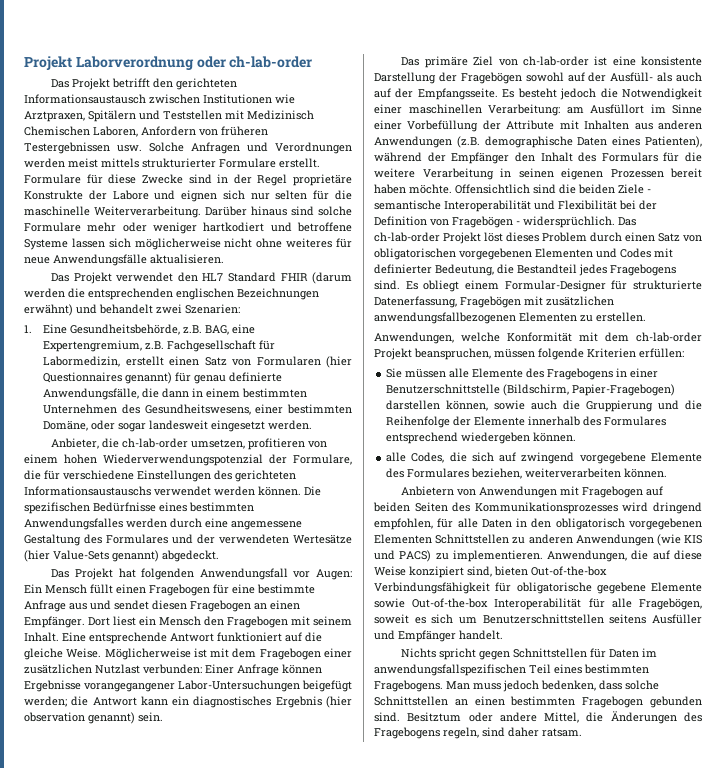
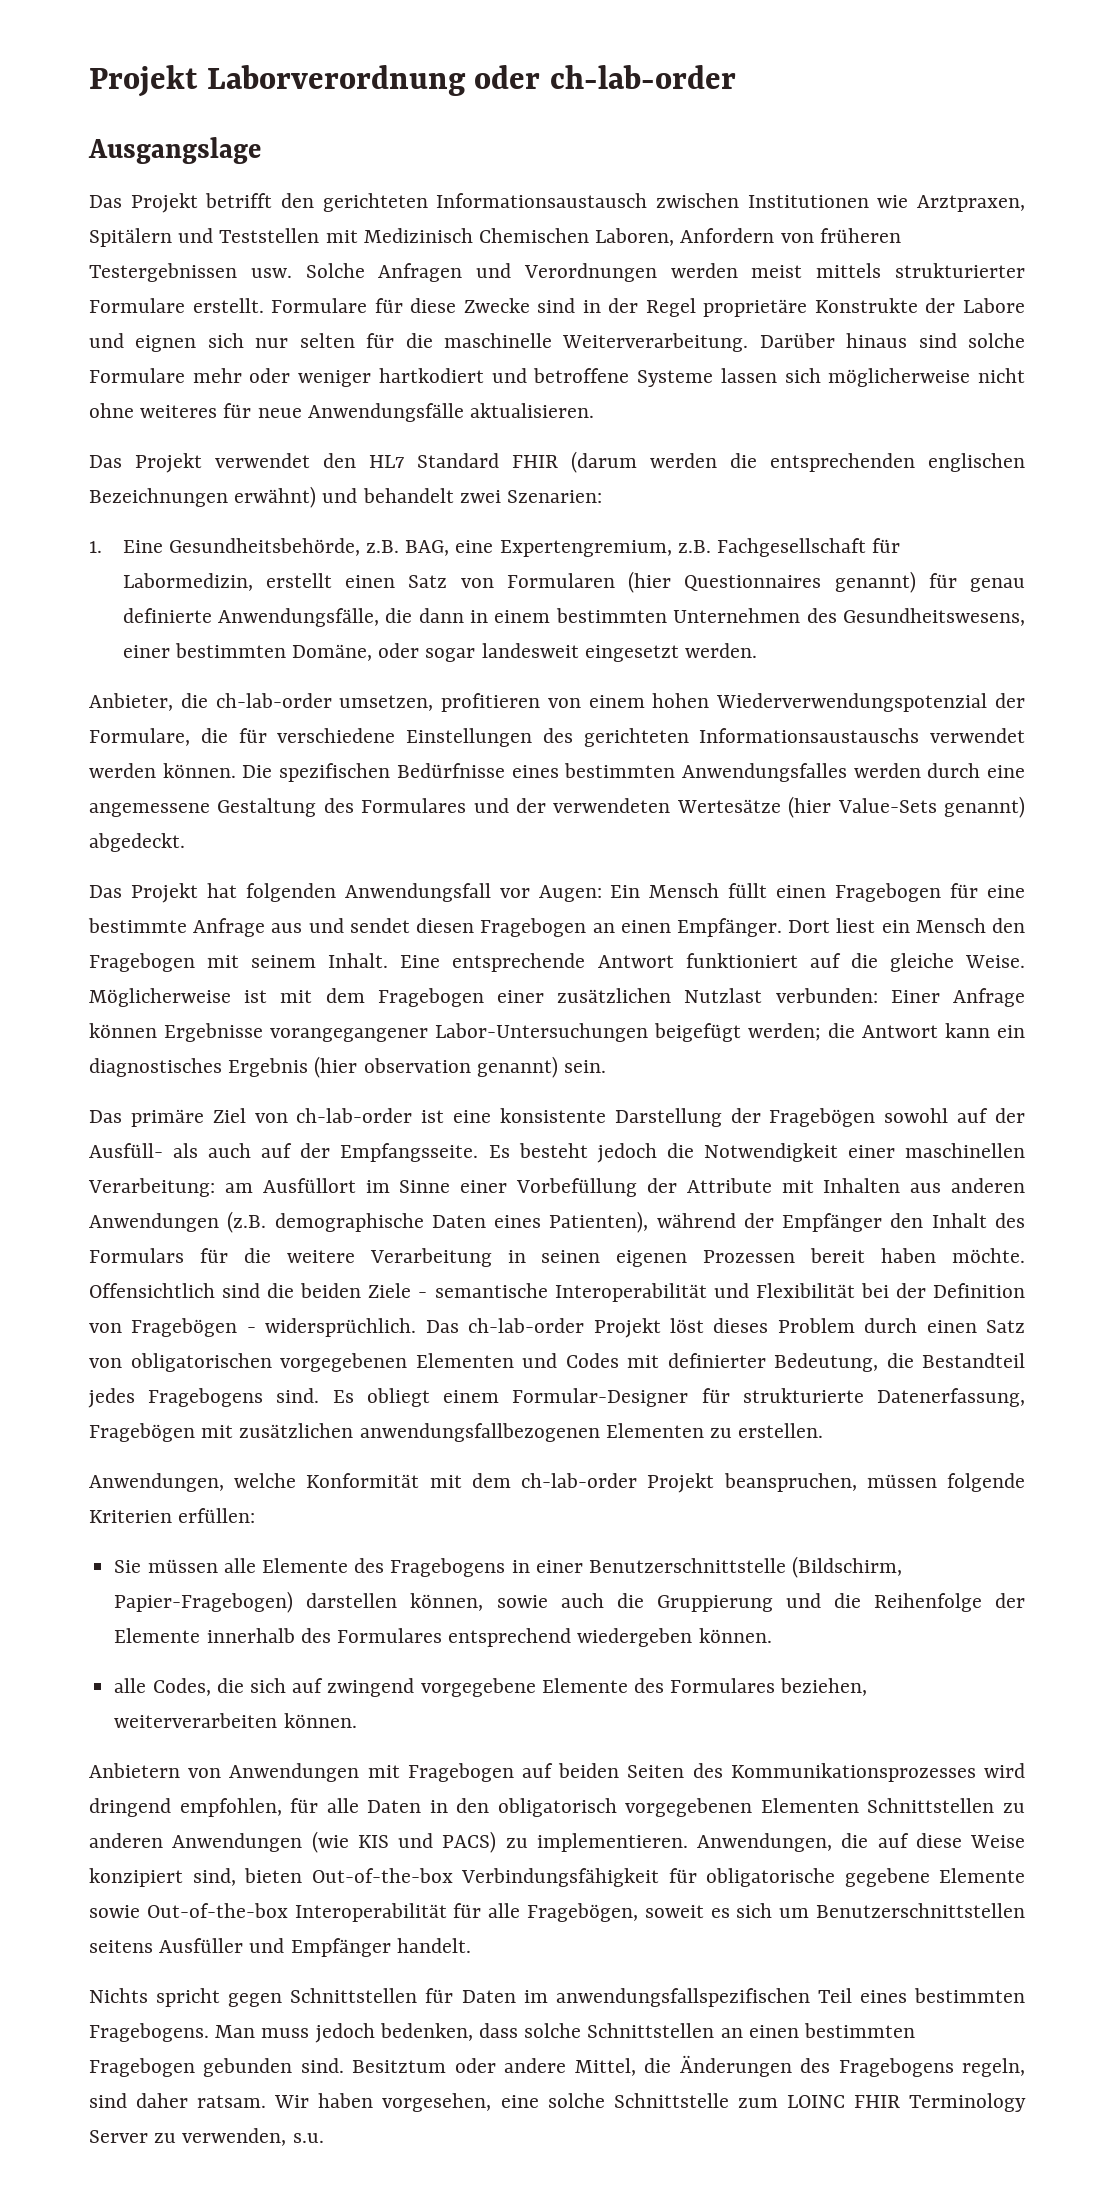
(313, 62) none -> [88,137,261,164] // Ausgangslage
(582, 732) none -> [274,2093,1026,2112] [89,2128,324,2146] Wir haben vorgesehen, eine solche Schnittstelle zum LOINC FHIR Terminology Server zu verwenden, s.u.

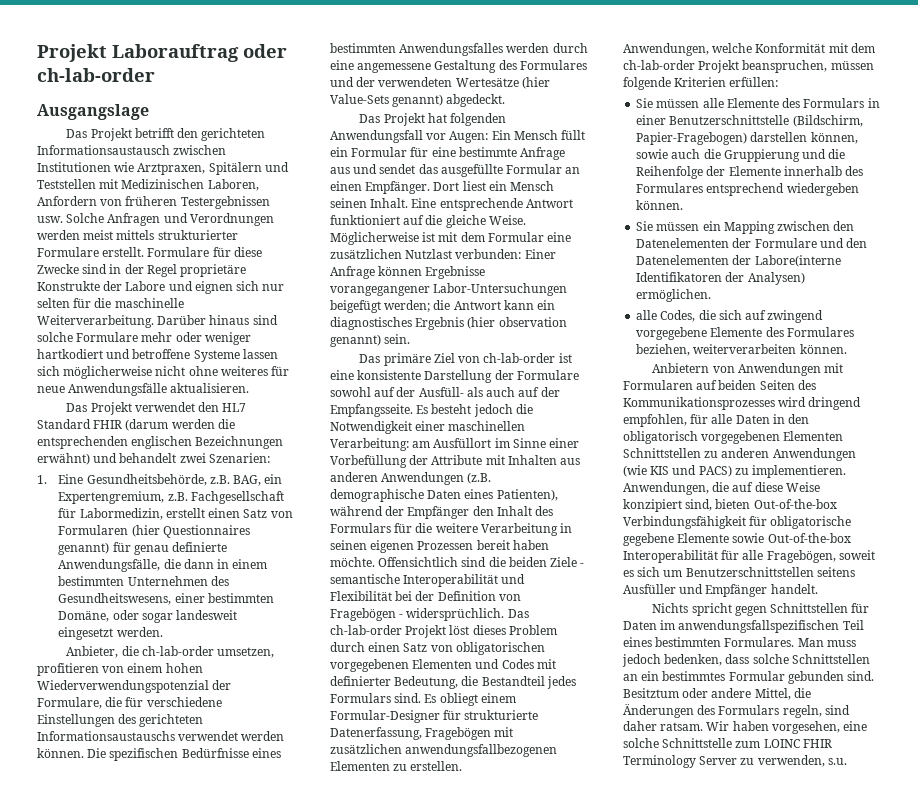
[89,65,466,97] Projekt Laborverordnung -> [37,44,239,62] Projekt Laborauftrag
[363,228,590,243] Medizinisch Chemischen -> [121,179,205,189] Medizinischen
[455,540,494,553] eine -> [264,474,283,484] ein
[776,883,942,902] einen Fragebogen -> [330,147,408,157] ein Formular
[416,918,587,937] diesen Fragebogen -> [418,164,563,177] das ausgefüllte Formular
[991,918,1025,933] [89,953,317,972] den Fragebogen mit seinem -> [330,198,367,208] seinen
[377,988,544,1007] Fragebogen einer -> [487,232,572,242] Formular eine
[769,1108,876,1127] Fragebögen -> [516,370,579,380] Formulare
[148,1388,264,1407] Fragebogens -> [330,693,391,703] Formulars
[390,1558,506,1577] Fragebogens -> [803,98,865,108] Formulars
(772, 1635) none -> [636,221,855,234] [636,238,868,248] [636,255,841,267] [636,272,805,285] [636,289,712,302] // Sie müssen ein Mapping zwischen den Datenelementen der Formulare und den Datenelementen der Labore(interne Identifikatoren der Analysen) ermöglichen.
[407,1763,514,1782] Fragebogen -> [623,380,693,390] Formularen
[89,2023,209,2042] Fragebogens. -> [724,637,795,647] Formulares.
[748,2023,916,2038] [89,2058,195,2077] einen bestimmten Fragebogen -> [641,671,785,681] ein bestimmtes Formular
[838,2058,954,2077] Fragebogens -> [718,705,780,715] Formulars

